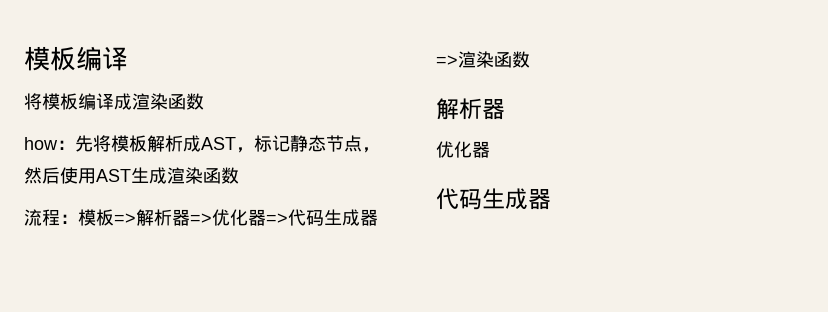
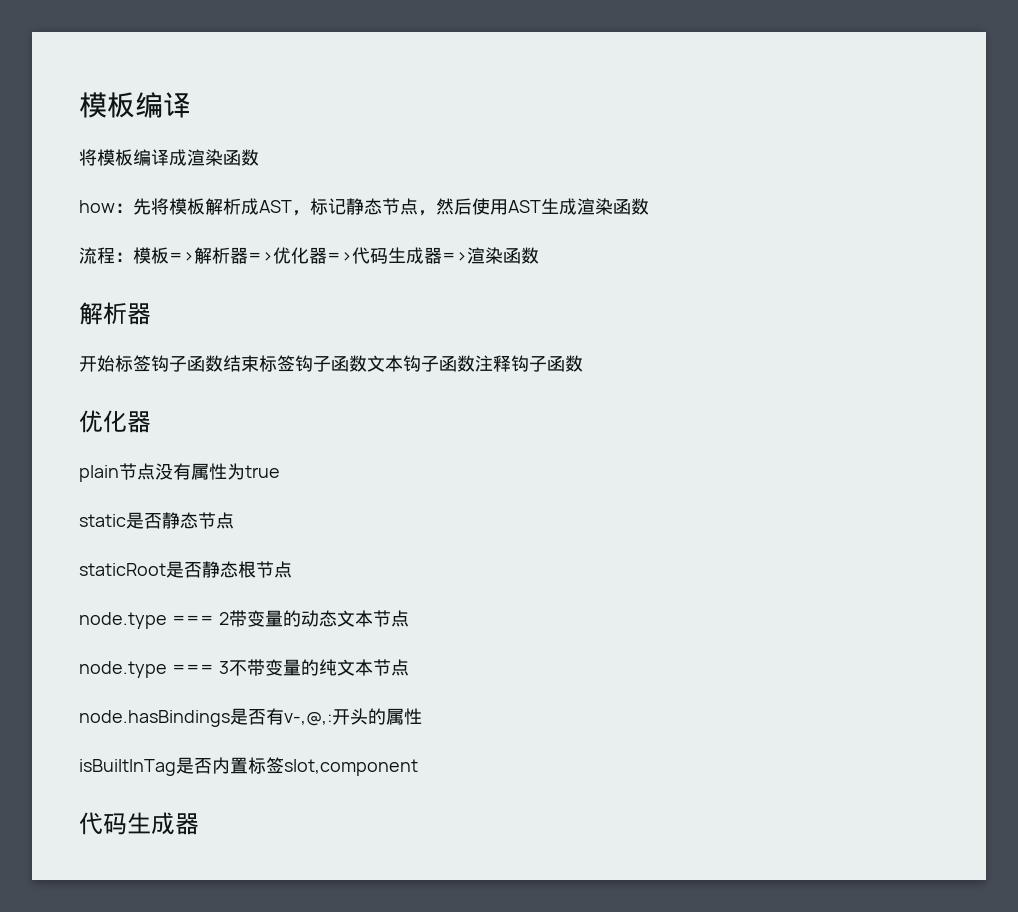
[436,141,490,158] 优化器 -> [79,355,583,372] [79,410,151,433] [79,463,280,482] [79,512,234,529] [79,561,292,578] [79,610,409,629] [79,659,409,678] [79,708,422,727] [79,757,418,776] 开始标签钩子函数结束标签钩子函数文本钩子函数注释钩子函数 // 优化器 // plain节点没有属性为true // static是否静态节点 // staticRoot是否静态根节点 // node.type === 2带变量的动态文本节点 // node.type === 3不带变量的纯文本节点 // node.hasBindings是否有v-,@,:开头的属性 // isBuiltInTag是否内置标签slot,component

